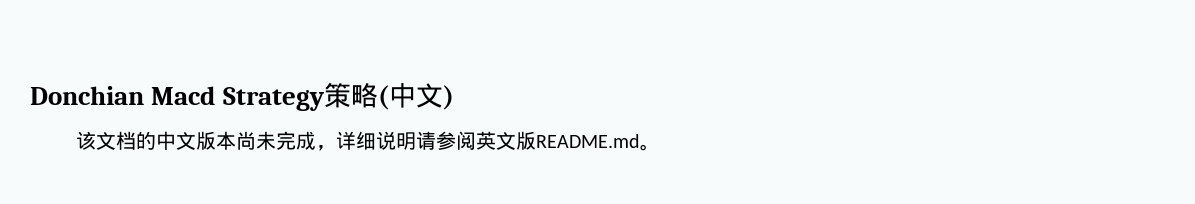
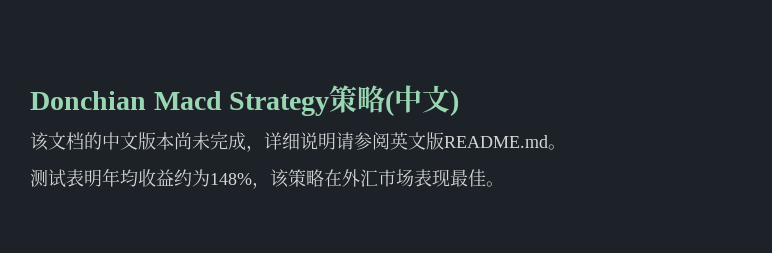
(661, 147) none -> [30,168,504,189] // 测试表明年均收益约为148%，该策略在外汇市场表现最佳。

